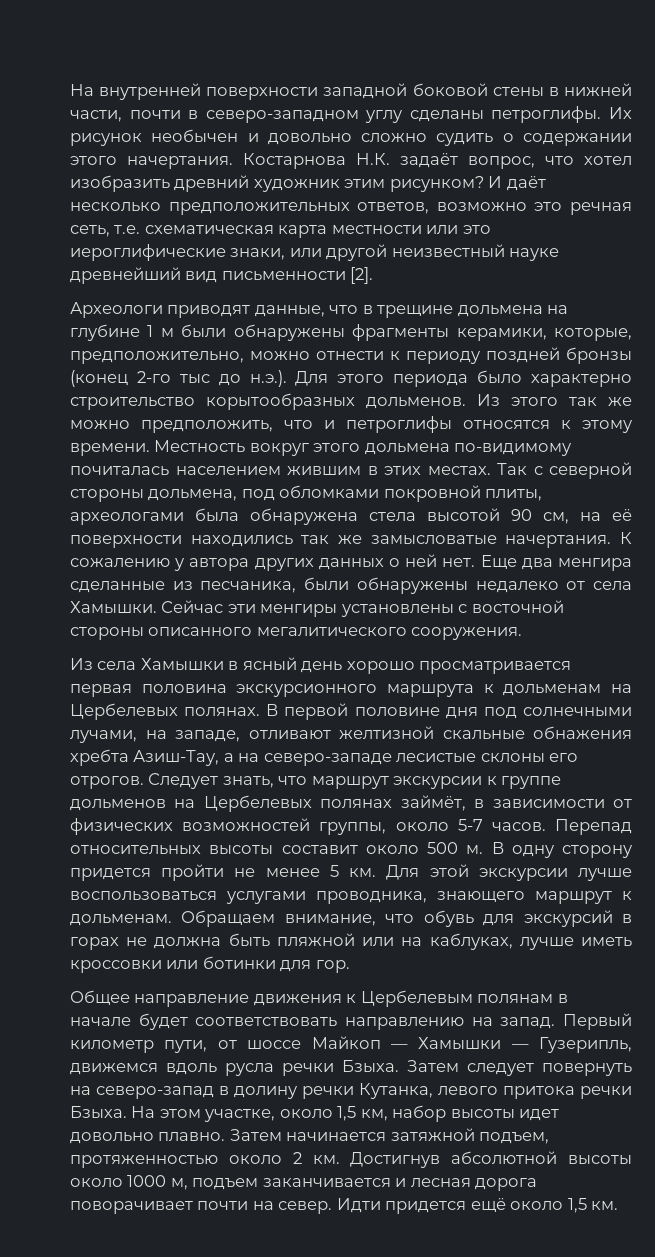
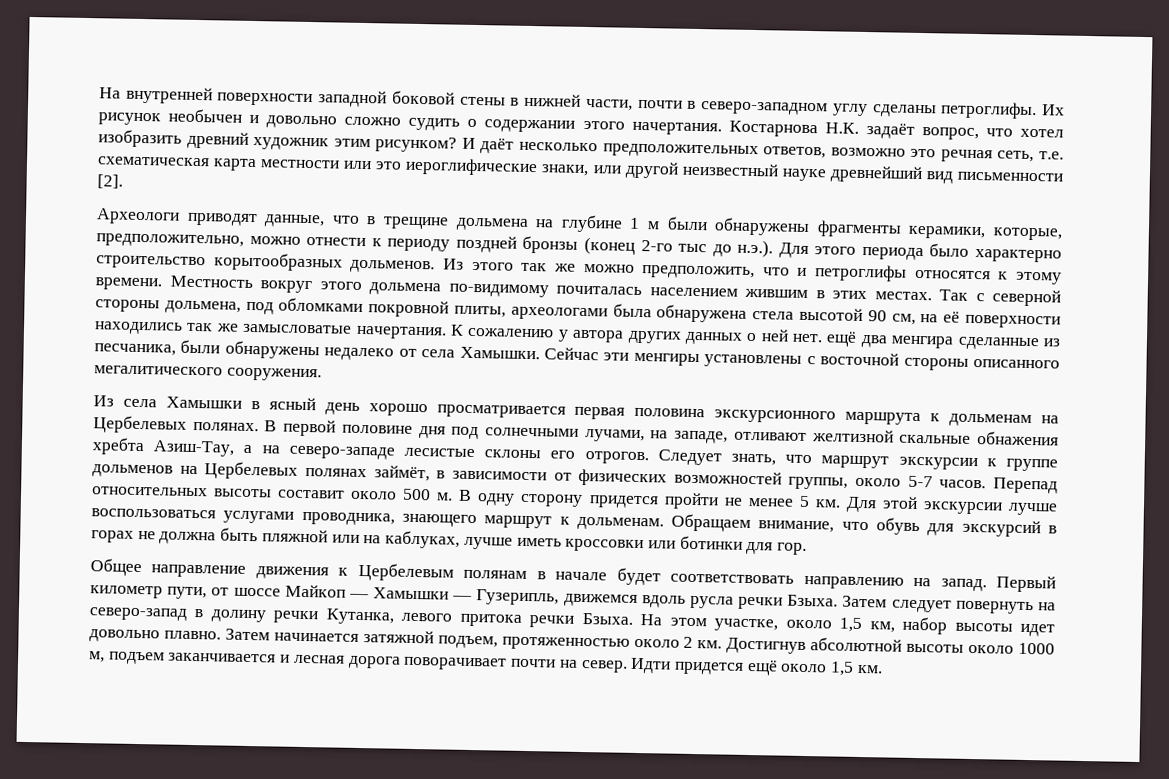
[480,555,517,569] Еще -> [826,331,858,347] ещё

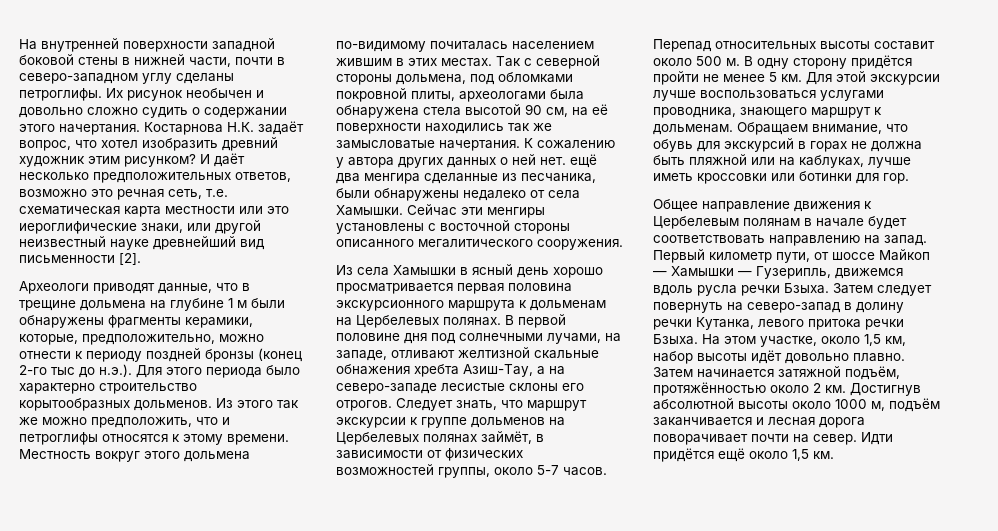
[588,495,659,509] придется -> [851,55,912,69] придётся
[1020,623,1056,637] идет -> [751,350,782,364] идёт
[437,635,630,651] подъем, протяженностью -> [845,366,900,380] [653,382,766,396] подъём, протяжённостью
[107,651,165,665] подъем -> [889,398,940,412] подъём
[673,661,744,675] придется -> [653,448,714,462] придётся

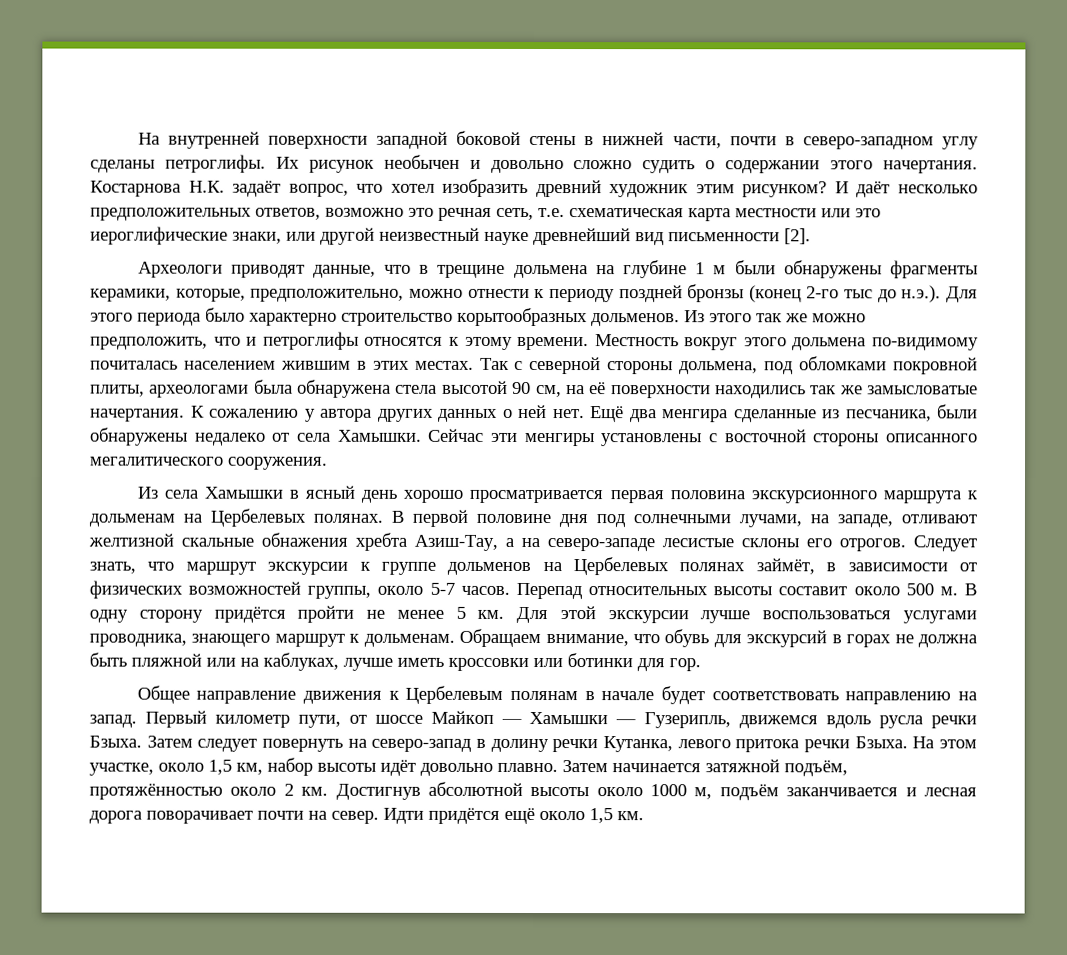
[570,154,597,168] ещё -> [590,406,624,423] Ещё

